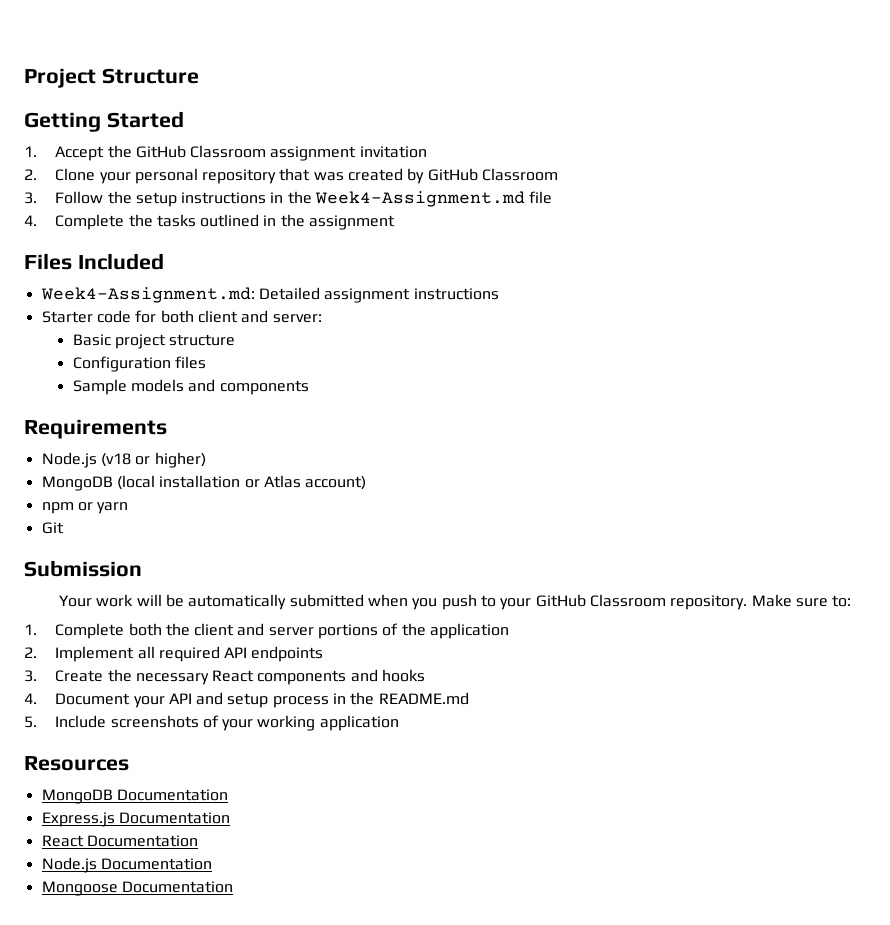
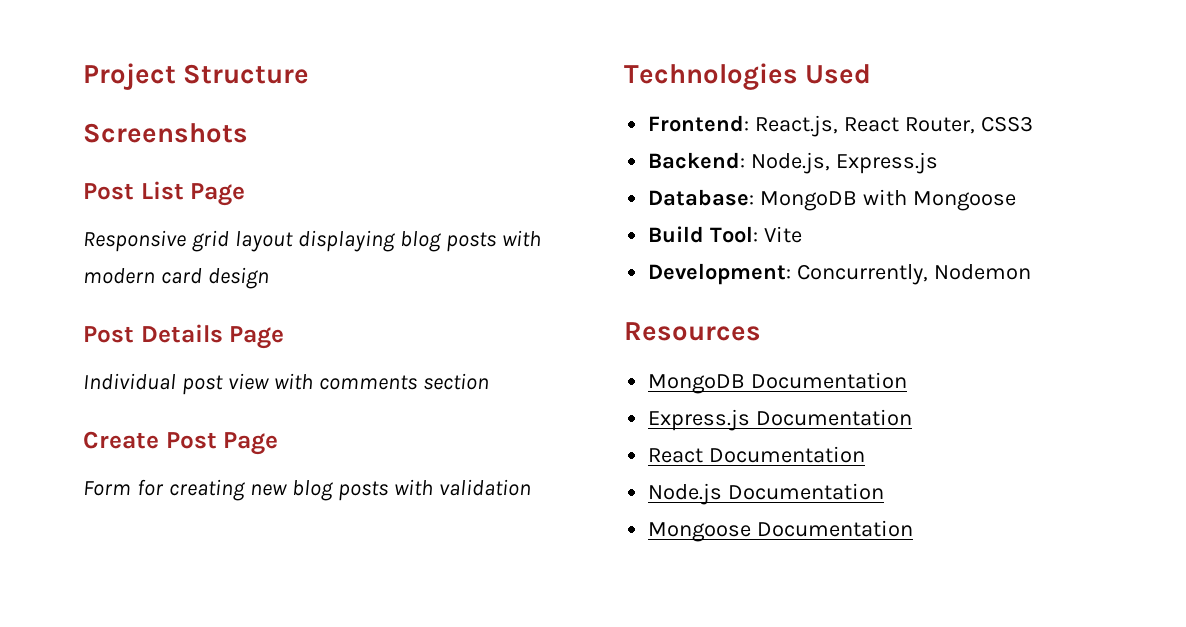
[24,111,184,132] [24,145,427,161] [24,168,559,184] [24,191,553,207] [24,214,396,230] [24,253,164,270] [40,287,499,303] [41,310,322,323] [72,334,236,349] [72,356,207,372] [72,379,309,395] [24,419,167,439] [41,452,206,468] [41,475,367,491] [41,502,129,514] [41,522,64,534] [24,560,142,577] [59,594,852,610] [24,623,510,639] [24,646,324,662] [24,669,426,685] [24,692,469,708] [24,715,399,731] Getting Started // 1. Accept the GitHub Classroom assignment invitation // 2. Clone your personal repository that was created by GitHub Classroom // 3. Follow the setup instructions in the Week4-Assignment.md file // 4. Complete the tasks outlined in the assignment // Files Included // Week4-Assignment.md: Detailed assignment instructions // Starter code for both client and server: // Basic project structure // Configuration files // Sample models and components // Requirements // Node.js (v18 or higher) // MongoDB (local installation or Atlas account) // npm or yarn // Git // Submission // Your work will be automatically submitted when you push to your GitHub Classroom repository. Make sure to: // 1. Complete both the client and server portions of the application // 2. Implement all required API endpoints // 3. Create the necessary React components and hooks // 4. Document your API and setup process in the README.md // 5. Include screenshots of your working application -> [83,123,248,143] [83,181,246,206] [83,230,541,252] [83,267,269,289] [83,324,285,349] [83,373,489,395] [83,431,279,455] [83,479,531,501] [624,63,872,90] [648,115,1033,137] [648,152,939,174] [648,189,1017,211] [648,226,803,243] [648,263,1032,285] Screenshots // Post List Page // Responsive grid layout displaying blog posts with modern card design // Post Details Page // Individual post view with comments section // Create Post Page // Form for creating new blog posts with validation // Technologies Used // Frontend: React.js, React Router, CSS3 // Backend: Node.js, Express.js // Database: MongoDB with Mongoose // Build Tool: Vite // Development: Concurrently, Nodemon

